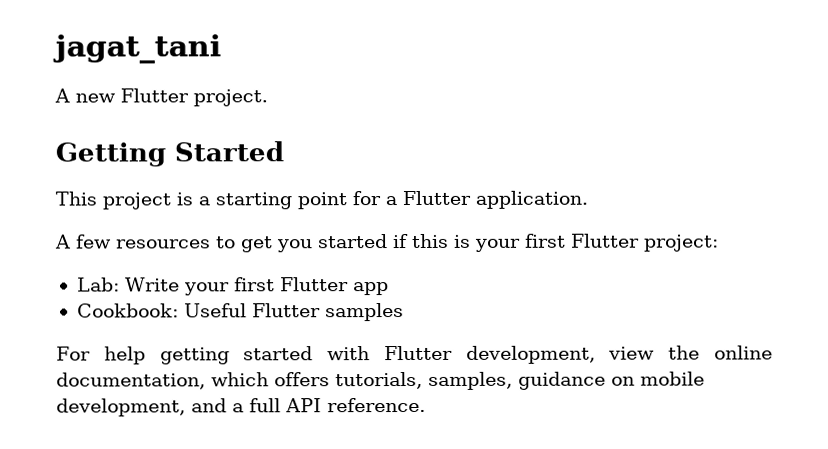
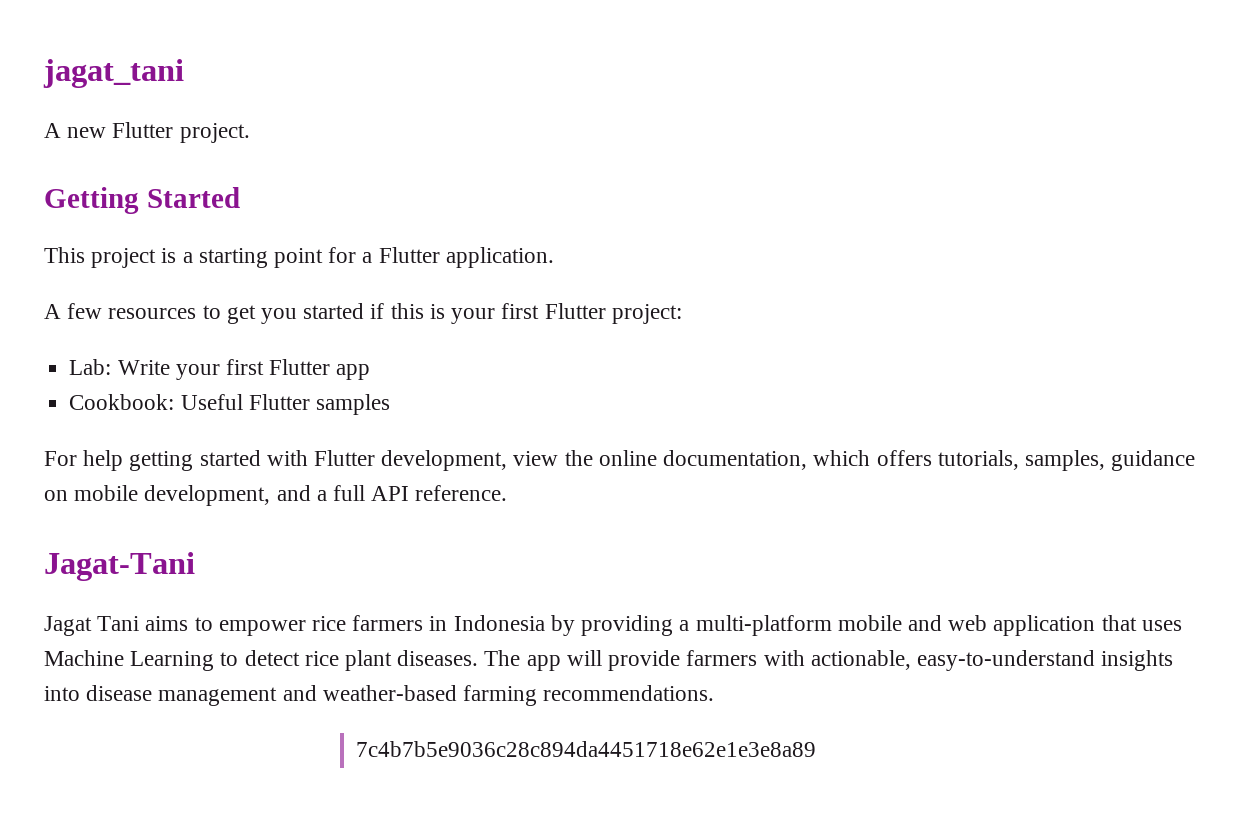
(426, 405) none -> [44,552,195,581] [44,615,1182,636] [44,650,1174,671] [44,685,715,706] [356,741,817,757] // Jagat-Tani // Jagat Tani aims to empower rice farmers in Indonesia by providing a multi-platform mobile and web application that uses Machine Learning to detect rice plant diseases. The app will provide farmers with actionable, easy-to-understand insights into disease management and weather-based farming recommendations. // 7c4b7b5e9036c28c894da4451718e62e1e3e8a89

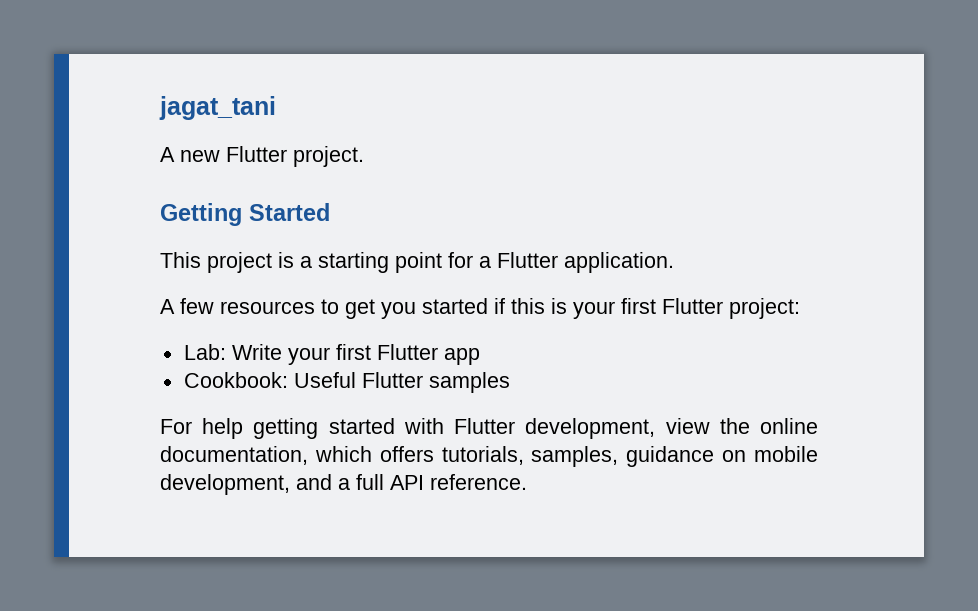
[44,552,195,581] [44,615,1182,636] [44,650,1174,671] [44,685,715,706] [356,741,817,757] // Jagat-Tani // Jagat Tani aims to empower rice farmers in Indonesia by providing a multi-platform mobile and web application that uses Machine Learning to detect rice plant diseases. The app will provide farmers with actionable, easy-to-understand insights into disease management and weather-based farming recommendations. // 7c4b7b5e9036c28c894da4451718e62e1e3e8a89 -> (527, 482) none

